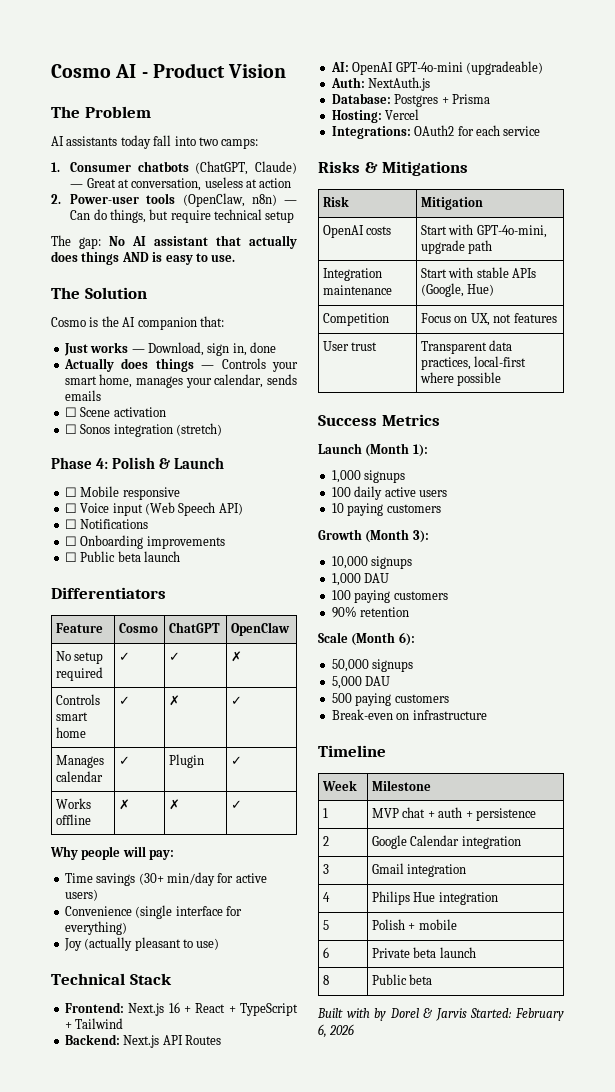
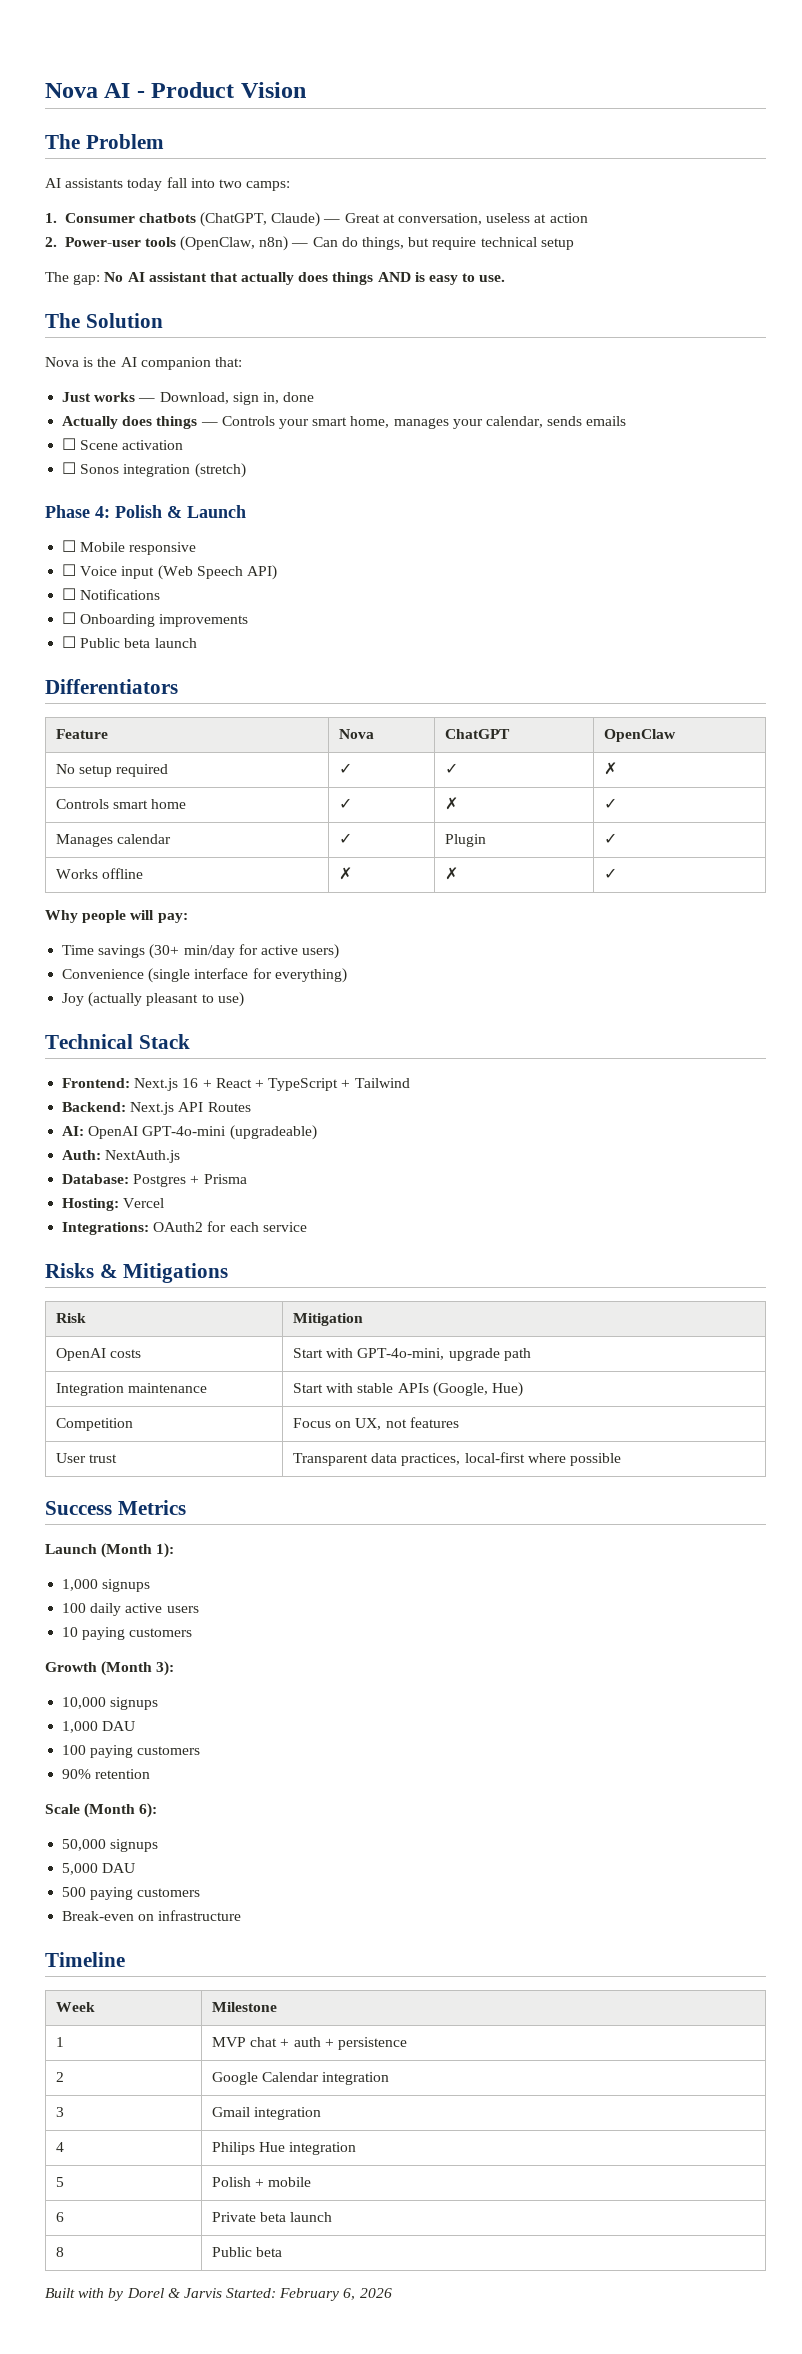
[51,64,111,78] Cosmo -> [45,83,98,98] Nova
[51,317,86,327] Cosmo -> [45,357,79,367] Nova
[119,623,159,633] Cosmo -> [339,729,375,739] Nova

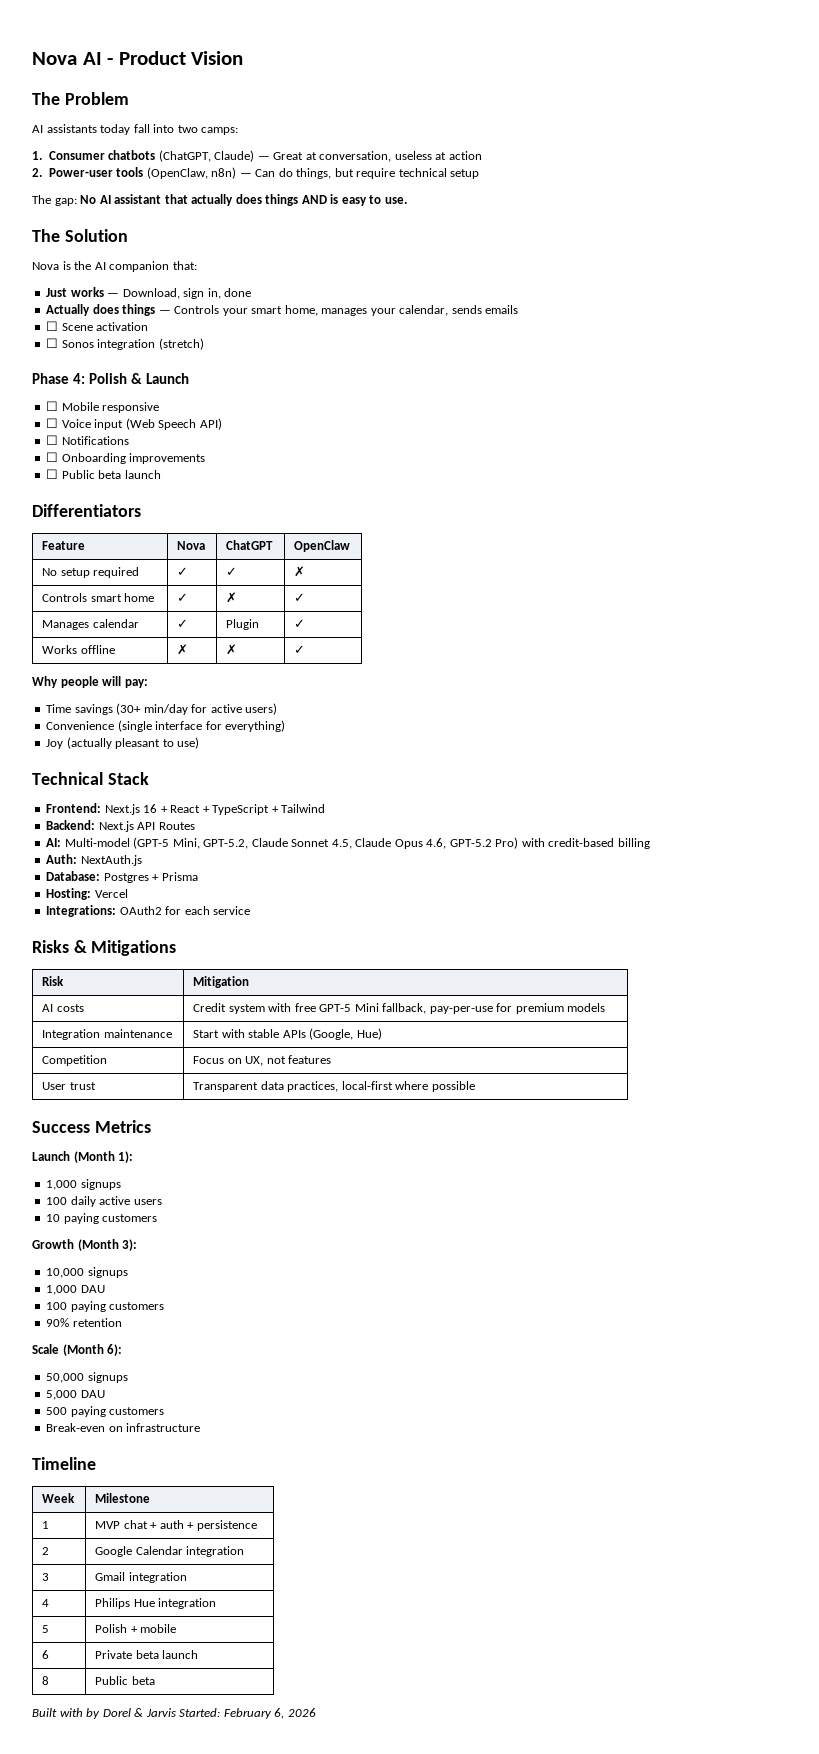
[88,1125,317,1140] OpenAI GPT-4o-mini (upgradeable) -> [64,837,650,849] Multi-model (GPT-5 Mini, GPT-5.2, Claude Sonnet 4.5, Claude Opus 4.6, GPT-5.2 Pro) with credit-based billing
[56,1348,107,1361] OpenAI -> [42,1004,54,1012] AI
[293,1348,531,1361] Start with GPT-4o-mini, upgrade path -> [193,1003,606,1014] Credit system with free GPT-5 Mini fallback, pay-per-use for premium models

